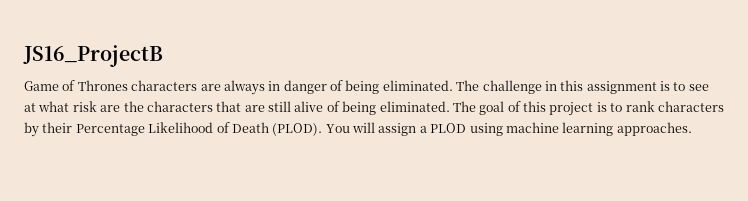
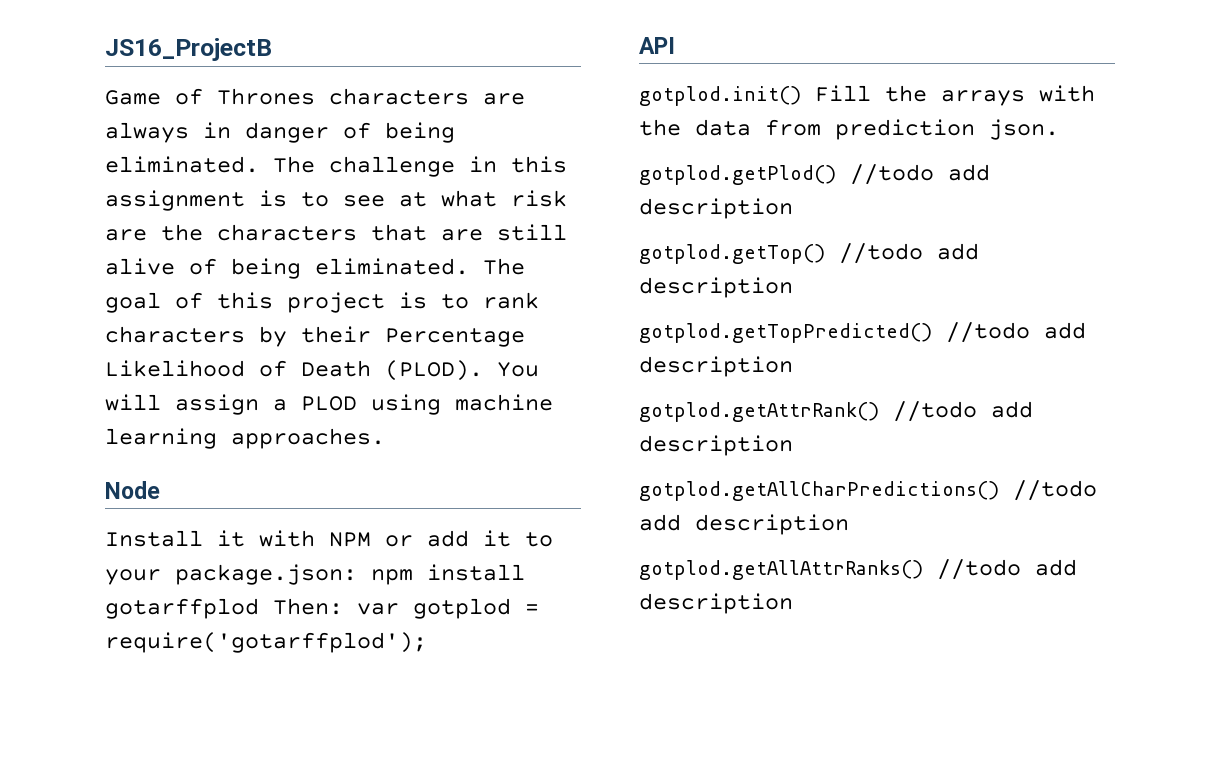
(692, 129) none -> [105,481,160,499] [105,530,553,547] [105,564,525,585] [105,598,539,619] [105,632,427,653] [639,37,675,54] [639,85,1095,106] [639,119,1059,140] [639,164,990,185] [639,198,793,219] [639,243,979,264] [639,277,793,298] [639,322,1086,343] [639,356,793,377] [639,401,1033,422] [639,435,793,456] [639,480,1097,501] [639,514,849,535] [639,559,1077,580] [639,593,793,614] // Node // Install it with NPM or add it to your package.json: npm install gotarffplod Then: var gotplod = require('gotarffplod'); // API // gotplod.init() Fill the arrays with the data from prediction json. // gotplod.getPlod() //todo add description // gotplod.getTop() //todo add description // gotplod.getTopPredicted() //todo add description // gotplod.getAttrRank() //todo add description // gotplod.getAllCharPredictions() //todo add description // gotplod.getAllAttrRanks() //todo add description

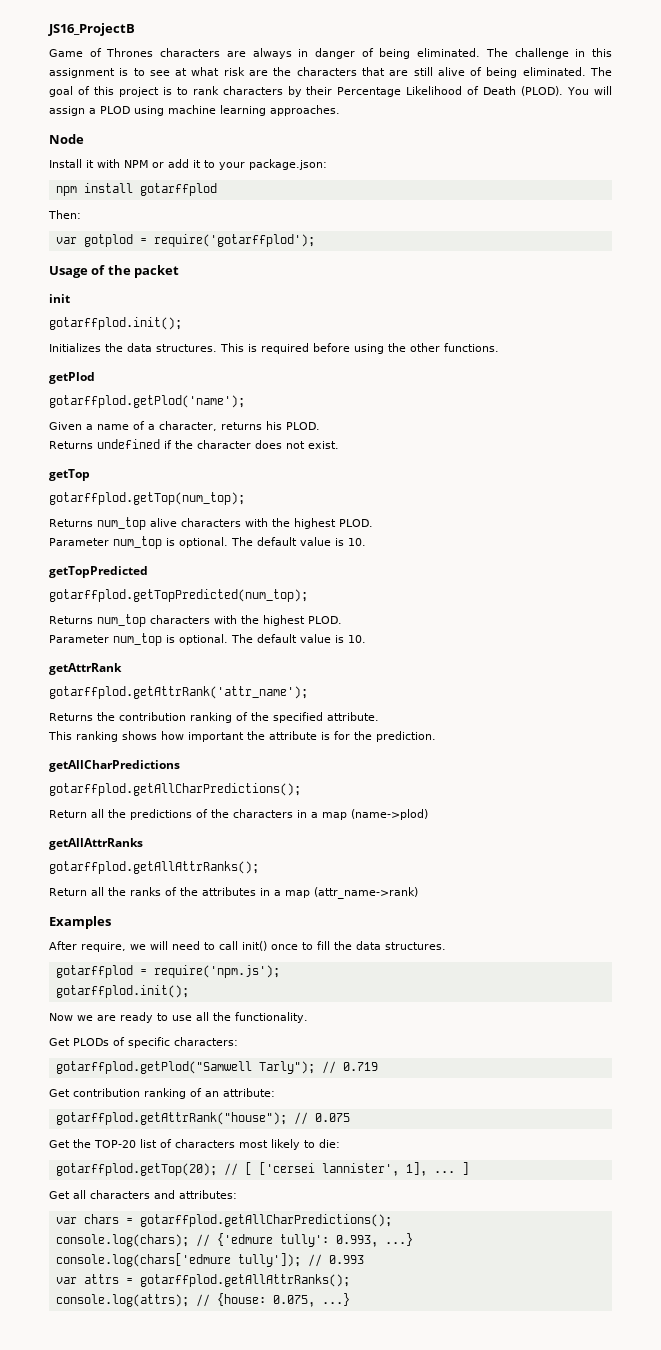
(357, 574) none -> (327, 164) //
(259, 608) none -> (217, 189) //
(343, 606) none -> (81, 214) //
[639,37,675,54] [639,85,1095,106] [639,119,1059,140] [639,164,990,185] [639,198,793,219] [639,243,979,264] [639,277,793,298] [639,322,1086,343] [639,356,793,377] [639,401,1033,422] [639,435,793,456] [639,480,1097,501] [639,514,849,535] [639,559,1077,580] [639,593,793,614] API // gotplod.init() Fill the arrays with the data from prediction json. // gotplod.getPlod() //todo add description // gotplod.getTop() //todo add description // gotplod.getTopPredicted() //todo add description // gotplod.getAttrRank() //todo add description // gotplod.getAllCharPredictions() //todo add description // gotplod.getAllAttrRanks() //todo add description -> [49,265,180,278] [49,294,70,303] [49,317,182,330] [49,343,499,354] [49,372,95,384] [49,395,245,408] [49,421,320,431] [49,439,339,449] [49,469,90,481] [49,492,245,505] [49,517,373,530] [49,536,366,549] [49,566,148,578] [49,589,308,602] [49,614,342,627] [49,633,366,646] [49,663,122,675] [49,686,308,699] [49,712,379,723] [48,731,436,742] [49,760,180,772] [49,783,301,796] [49,809,428,820] [49,838,143,850] [49,861,259,874] [49,887,418,899] [49,916,111,929] [49,941,446,952] [55,965,280,978] [55,985,189,998] [49,1012,308,1023] [49,1037,238,1048] [55,1061,378,1074] [49,1088,275,1099] [55,1112,350,1125] [49,1139,340,1150] [55,1162,469,1176] [49,1190,237,1199] [55,1214,392,1227] [55,1233,413,1247] [55,1253,364,1267] [55,1274,350,1287] [55,1293,350,1307] Usage of the packet // init // gotarffplod.init(); // Initializes the data structures. This is required before using the other functions. // getPlod // gotarffplod.getPlod('name'); // Given a name of a character, returns his PLOD. // Returns undefined if the character does not exist. // getTop // gotarffplod.getTop(num_top); // Returns num_top alive characters with the highest PLOD. // Parameter num_top is optional. The default value is 10. // getTopPredicted // gotarffplod.getTopPredicted(num_top); // Returns num_top characters with the highest PLOD. // Parameter num_top is optional. The default value is 10. // getAttrRank // gotarffplod.getAttrRank('attr_name'); // Returns the contribution ranking of the specified attribute. // This ranking shows how important the attribute is for the prediction. // getAllCharPredictions // gotarffplod.getAllCharPredictions(); // Return all the predictions of the characters in a map (name->plod) // getAllAttrRanks // gotarffplod.getAllAttrRanks(); // Return all the ranks of the attributes in a map (attr_name->rank) // Examples // After require, we will need to call init() once to fill the data structures. // gotarffplod = require('npm.js'); // gotarffplod.init(); // Now we are ready to use all the functionality. // Get PLODs of specific characters: // gotarffplod.getPlod("Samwell Tarly"); // 0.719 // Get contribution ranking of an attribute: // gotarffplod.getAttrRank("house"); // 0.075 // Get the TOP-20 list of characters most likely to die: // gotarffplod.getTop(20); // [ ['cersei lannister', 1], ... ] // Get all characters and attributes: // var chars = gotarffplod.getAllCharPredictions(); // console.log(chars); // {'edmure tully': 0.993, ...} // console.log(chars['edmure tully']); // 0.993 // var attrs = gotarffplod.getAllAttrRanks(); // console.log(attrs); // {house: 0.075, ...}

